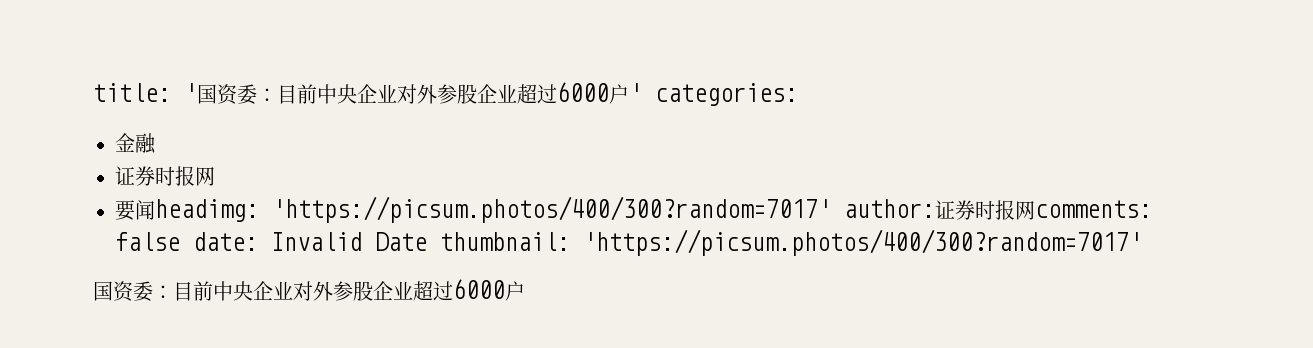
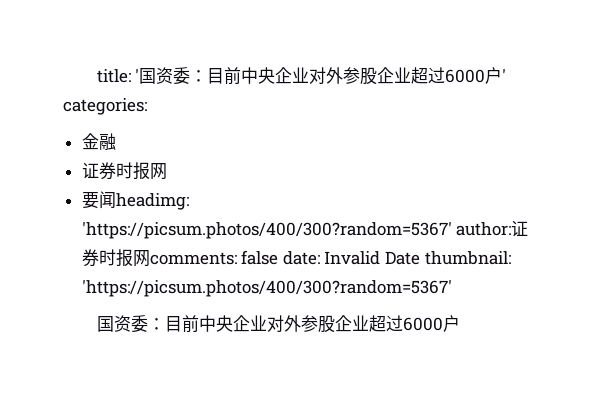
[272,196,831,223] 'https://picsum.photos/400/300?random=7017' -> [81,222,452,239] 'https://picsum.photos/400/300?random=5367'
[583,229,1142,256] 'https://picsum.photos/400/300?random=7017' -> [81,280,452,297] 'https://picsum.photos/400/300?random=5367'

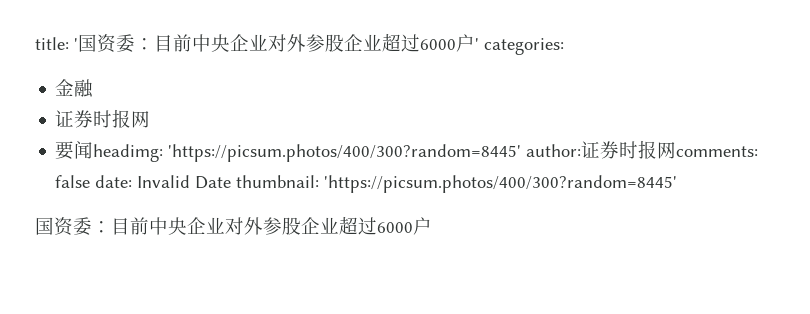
[81,222,452,239] 'https://picsum.photos/400/300?random=5367' -> [168,144,522,162] 'https://picsum.photos/400/300?random=8445'
[81,280,452,297] 'https://picsum.photos/400/300?random=5367' -> [324,175,678,193] 'https://picsum.photos/400/300?random=8445'

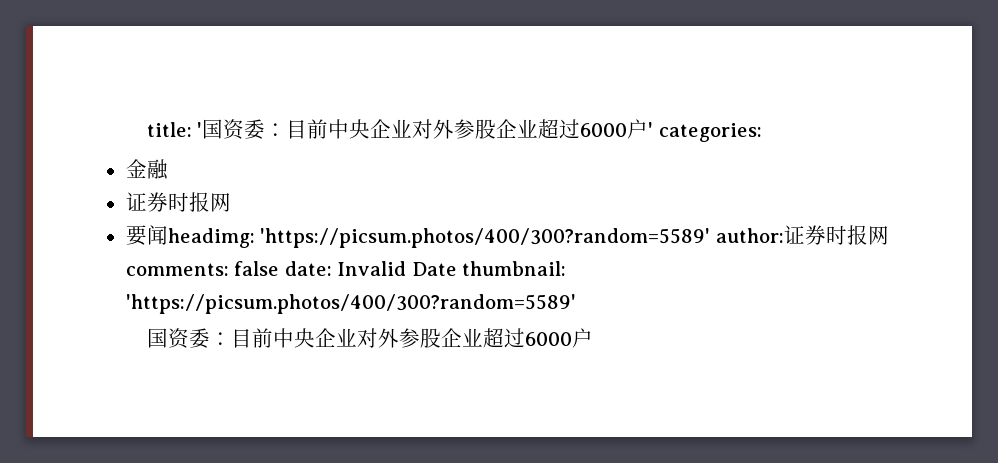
[168,144,522,162] 'https://picsum.photos/400/300?random=8445' -> [260,228,711,248] 'https://picsum.photos/400/300?random=5589'
[324,175,678,193] 'https://picsum.photos/400/300?random=8445' -> [125,294,576,314] 'https://picsum.photos/400/300?random=5589'

